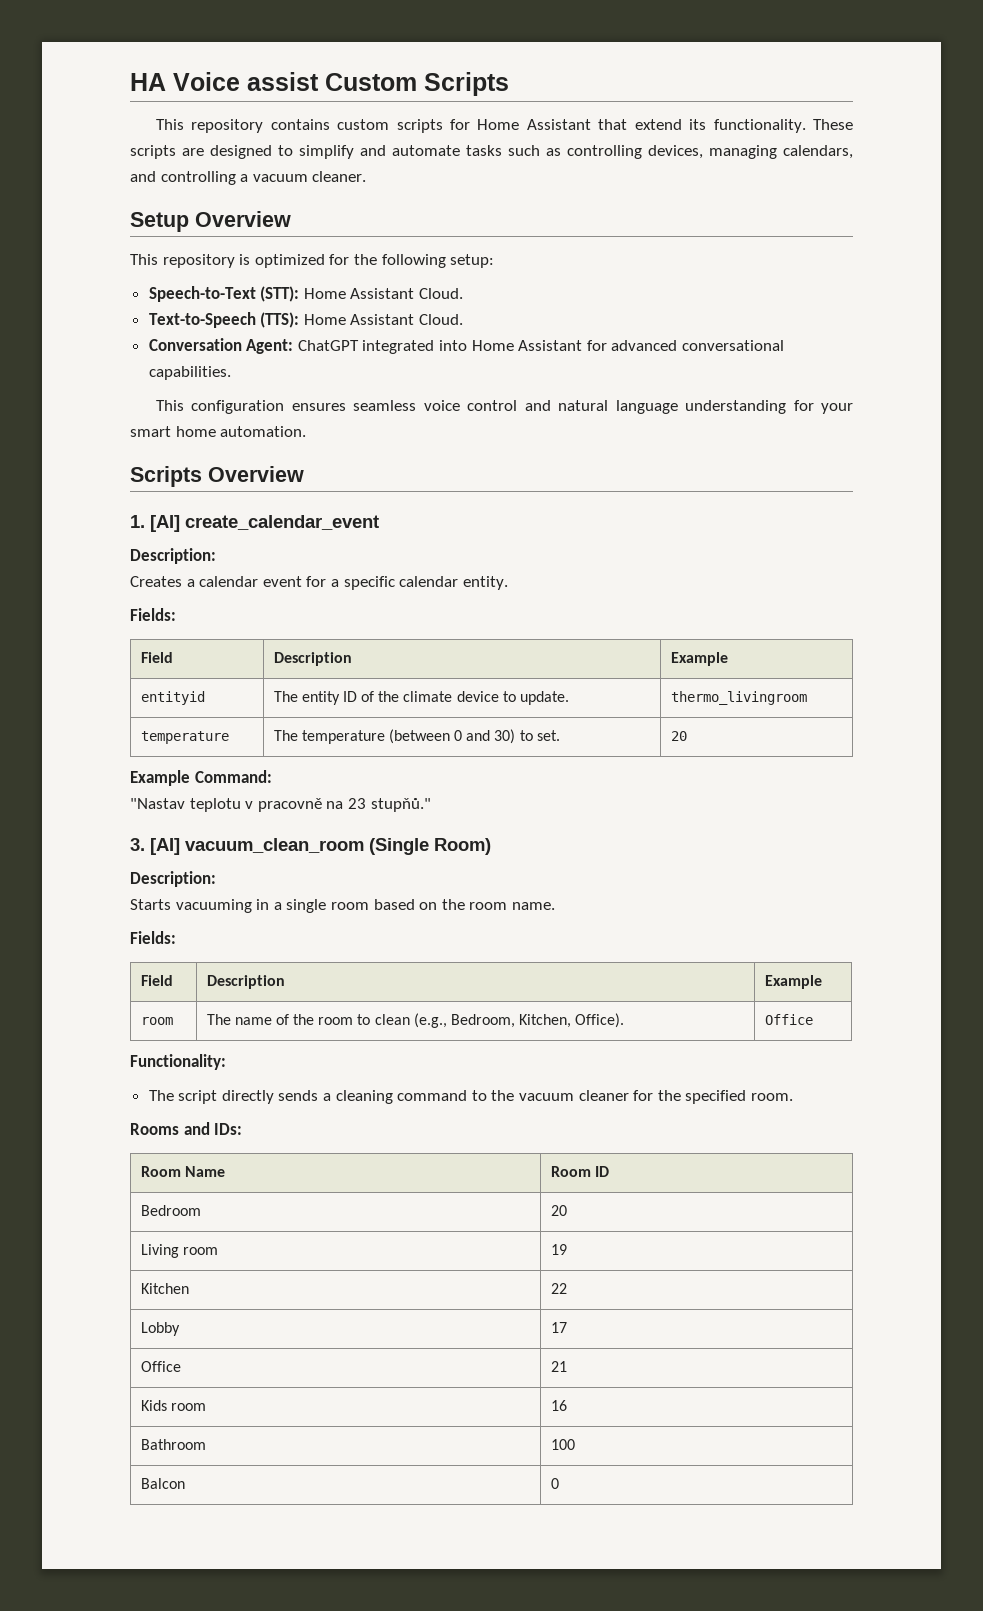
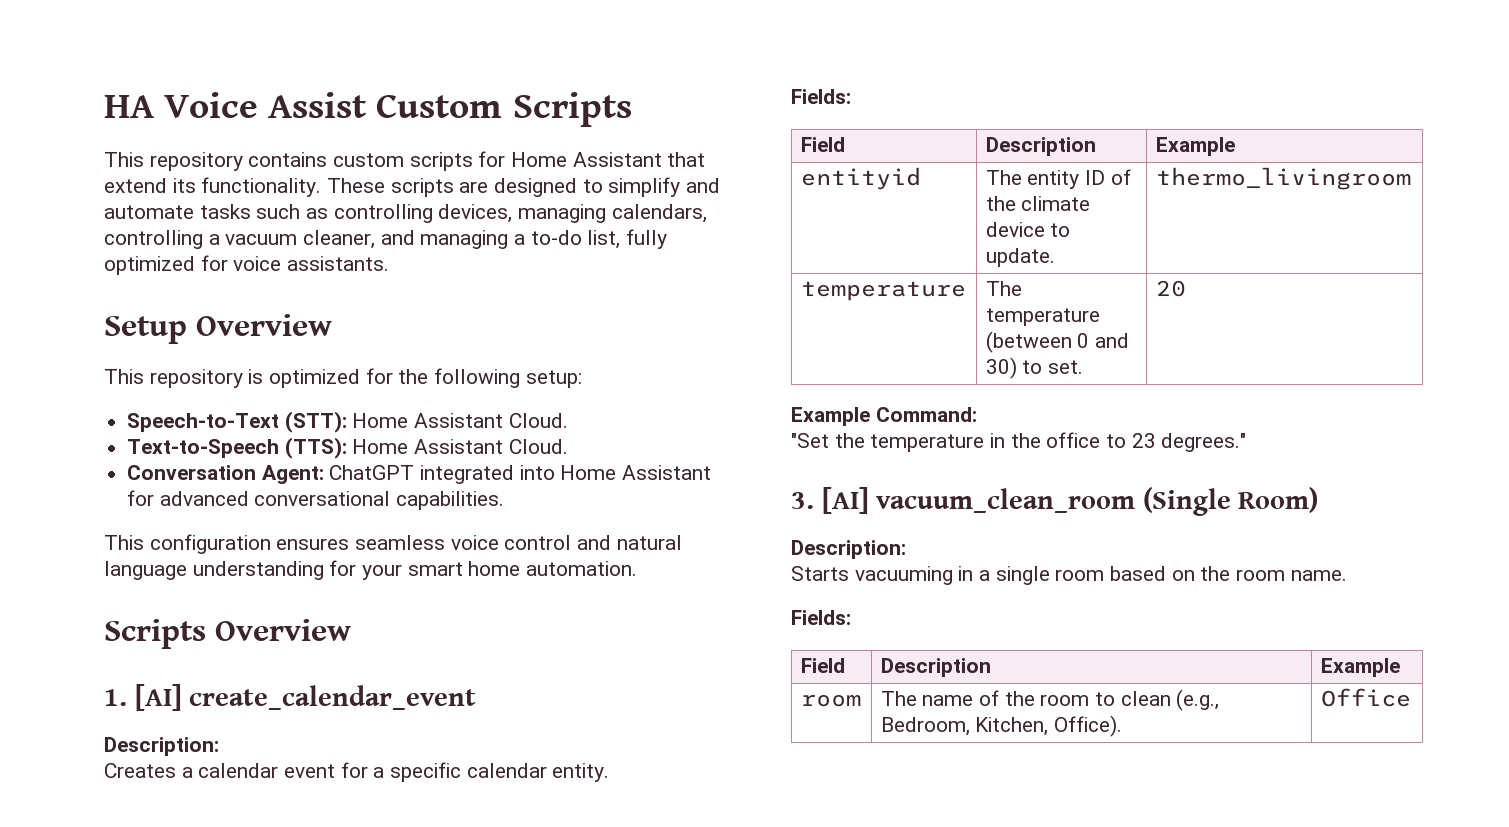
[247,72,319,91] assist -> [268,92,368,118] Assist
[130,171,156,182] and -> (707, 213) none
[312,171,367,182] cleaner. -> [303,229,668,249] [104,255,390,275] cleaner, and managing a to-do list, fully optimized for voice assistants.
[130,798,431,812] "Nastav teplotu v pracovně na 23 stupňů." -> [791,432,1247,452] "Set the temperature in the office to 23 degrees."
[130,1054,226,1070] [148,1090,793,1104] [130,1122,243,1135] [140,1166,225,1177] [550,1166,609,1177] [140,1205,201,1216] [550,1205,567,1216] [140,1244,218,1258] [550,1244,567,1255] [140,1283,189,1294] [550,1283,567,1294] [140,1322,180,1336] [550,1322,567,1333] [140,1361,181,1372] [550,1361,567,1372] [140,1400,206,1411] [550,1400,567,1411] [140,1439,206,1450] [550,1439,575,1450] [140,1478,185,1489] [550,1478,559,1489] // Functionality: // The script directly sends a cleaning command to the vacuum cleaner for the specified room. // Rooms and IDs: // Room Name | Room ID // Bedroom | 20 // Living room | 19 // Kitchen | 22 // Lobby | 17 // Office | 21 // Kids room | 16 // Bathroom | 100 // Balcon | 0 -> (1411, 697) none

